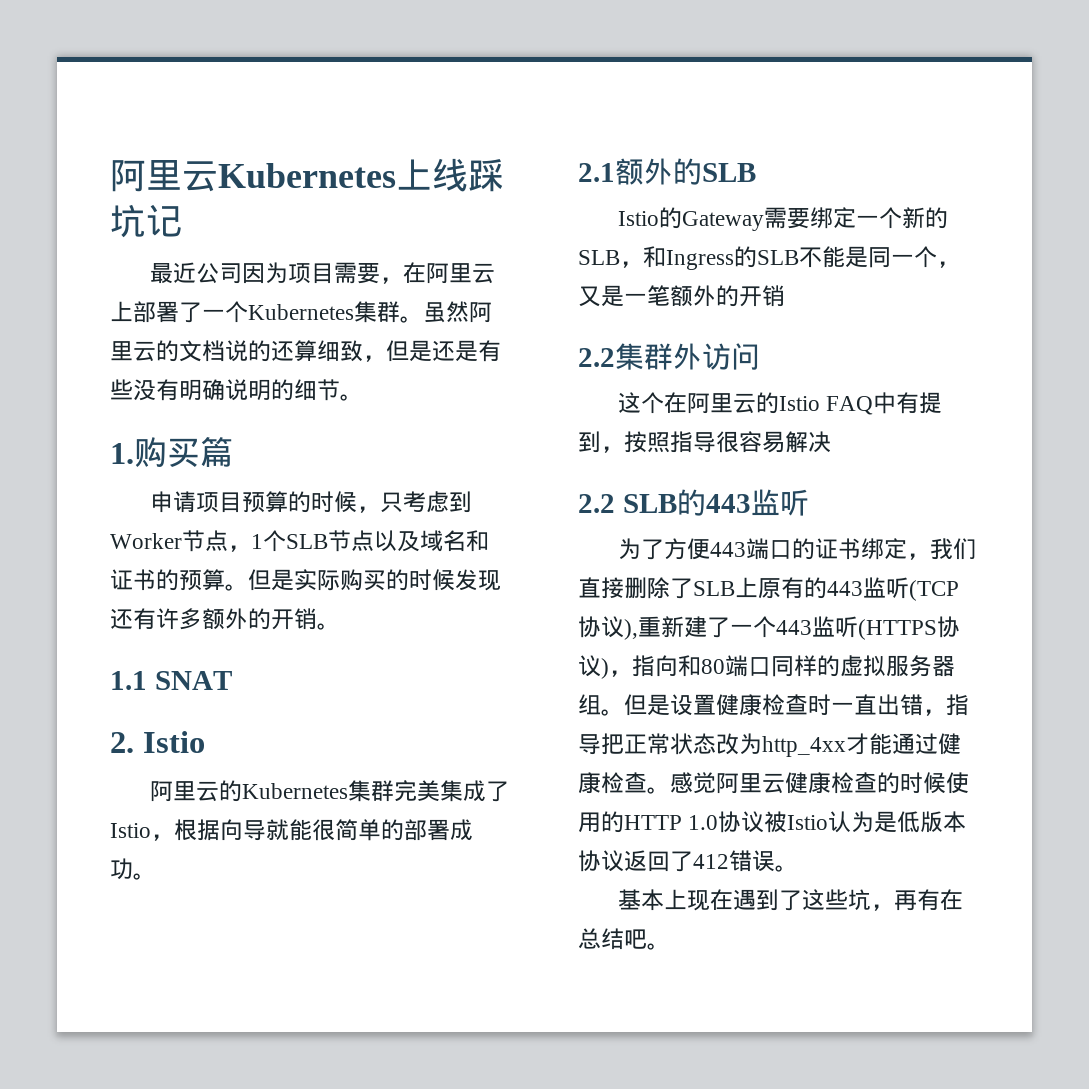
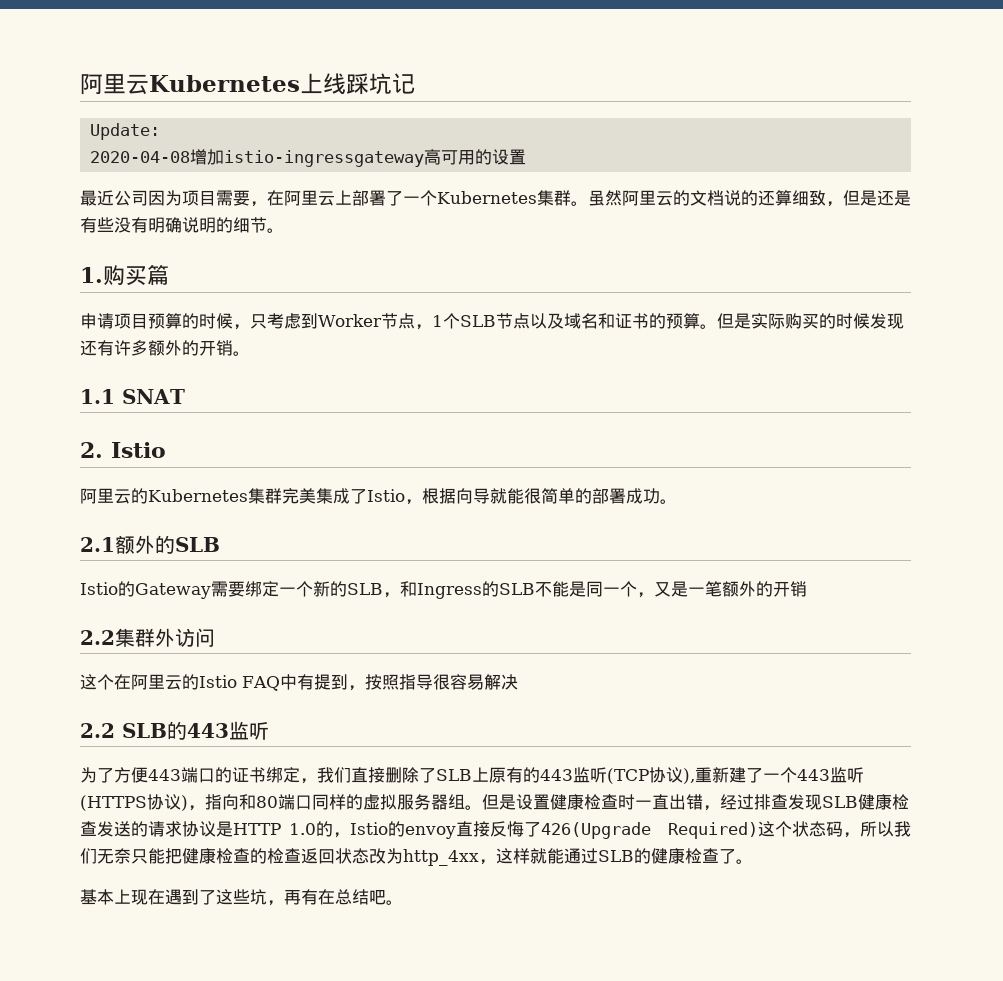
(182, 220) none -> [90,123,161,140] [90,149,527,167] // Update: // 2020-04-08增加istio-ingressgateway高可用的设置
[946,694,969,716] [578,733,961,757] [578,772,969,794] [578,811,967,833] [578,850,775,872] 指导把正常状态改为http_4xx才能通过健康检查。感觉阿里云健康检查的时候使用的HTTP 1.0协议被Istio认为是低版本协议返回了412错误 -> [720,794,909,810] [80,821,911,839] [80,848,736,866] 经过排查发现SLB健康检查发送的请求协议是HTTP 1.0的，Istio的envoy直接反悔了426(Upgrade Required)这个状态码，所以我们无奈只能把健康检查的检查返回状态改为http_4xx，这样就能通过SLB的健康检查了

